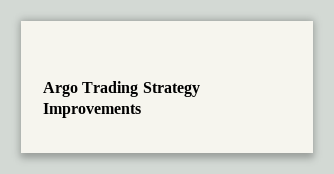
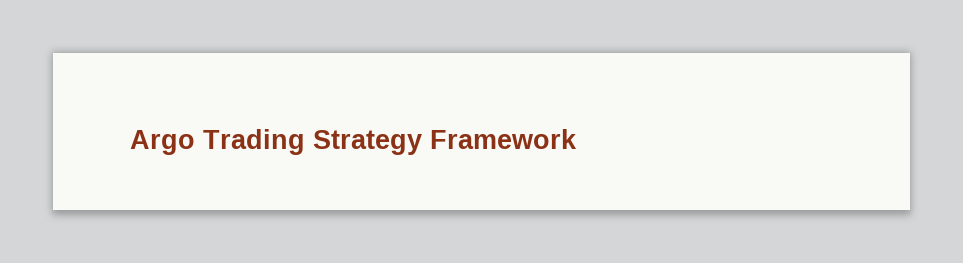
[43,103,141,118] Improvements -> [430,129,577,149] Framework

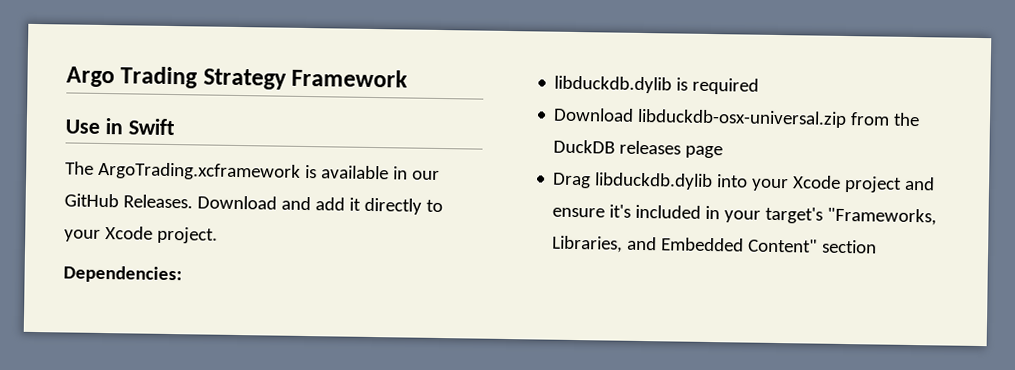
(577, 139) none -> [65,118,175,136] [65,161,440,181] [64,193,443,215] [64,226,218,244] [63,265,182,284] [554,75,760,95] [553,107,921,129] [553,139,724,159] [552,172,936,193] [552,204,938,226] [552,235,878,254] // Use in Swift // The ArgoTrading.xcframework is available in our GitHub Releases. Download and add it directly to your Xcode project. // Dependencies: // libduckdb.dylib is required // Download libduckdb-osx-universal.zip from the DuckDB releases page // Drag libduckdb.dylib into your Xcode project and ensure it's included in your target's "Frameworks, Libraries, and Embedded Content" section

